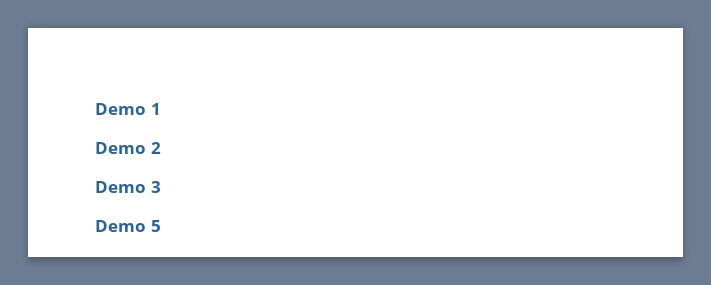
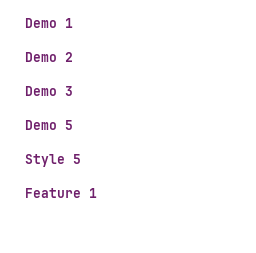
(161, 226) none -> [25,154,81,167] [25,188,97,198] // Style 5 // Feature 1

